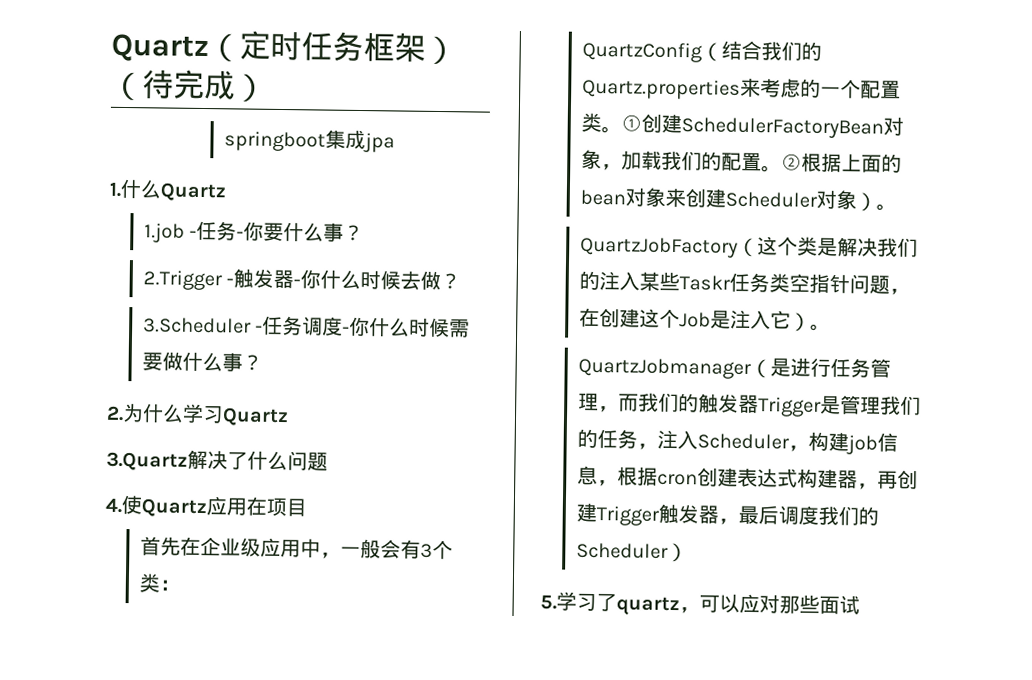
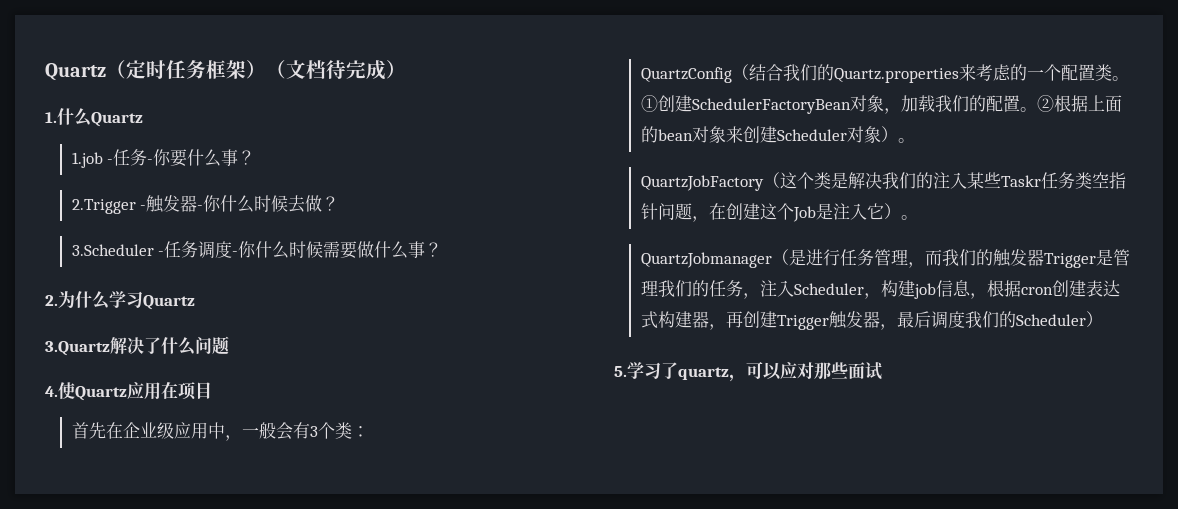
(143, 86) none -> [286,60,326,79] 文档
[223,129,395,153] // springboot集成jpa -> (406, 69) none

